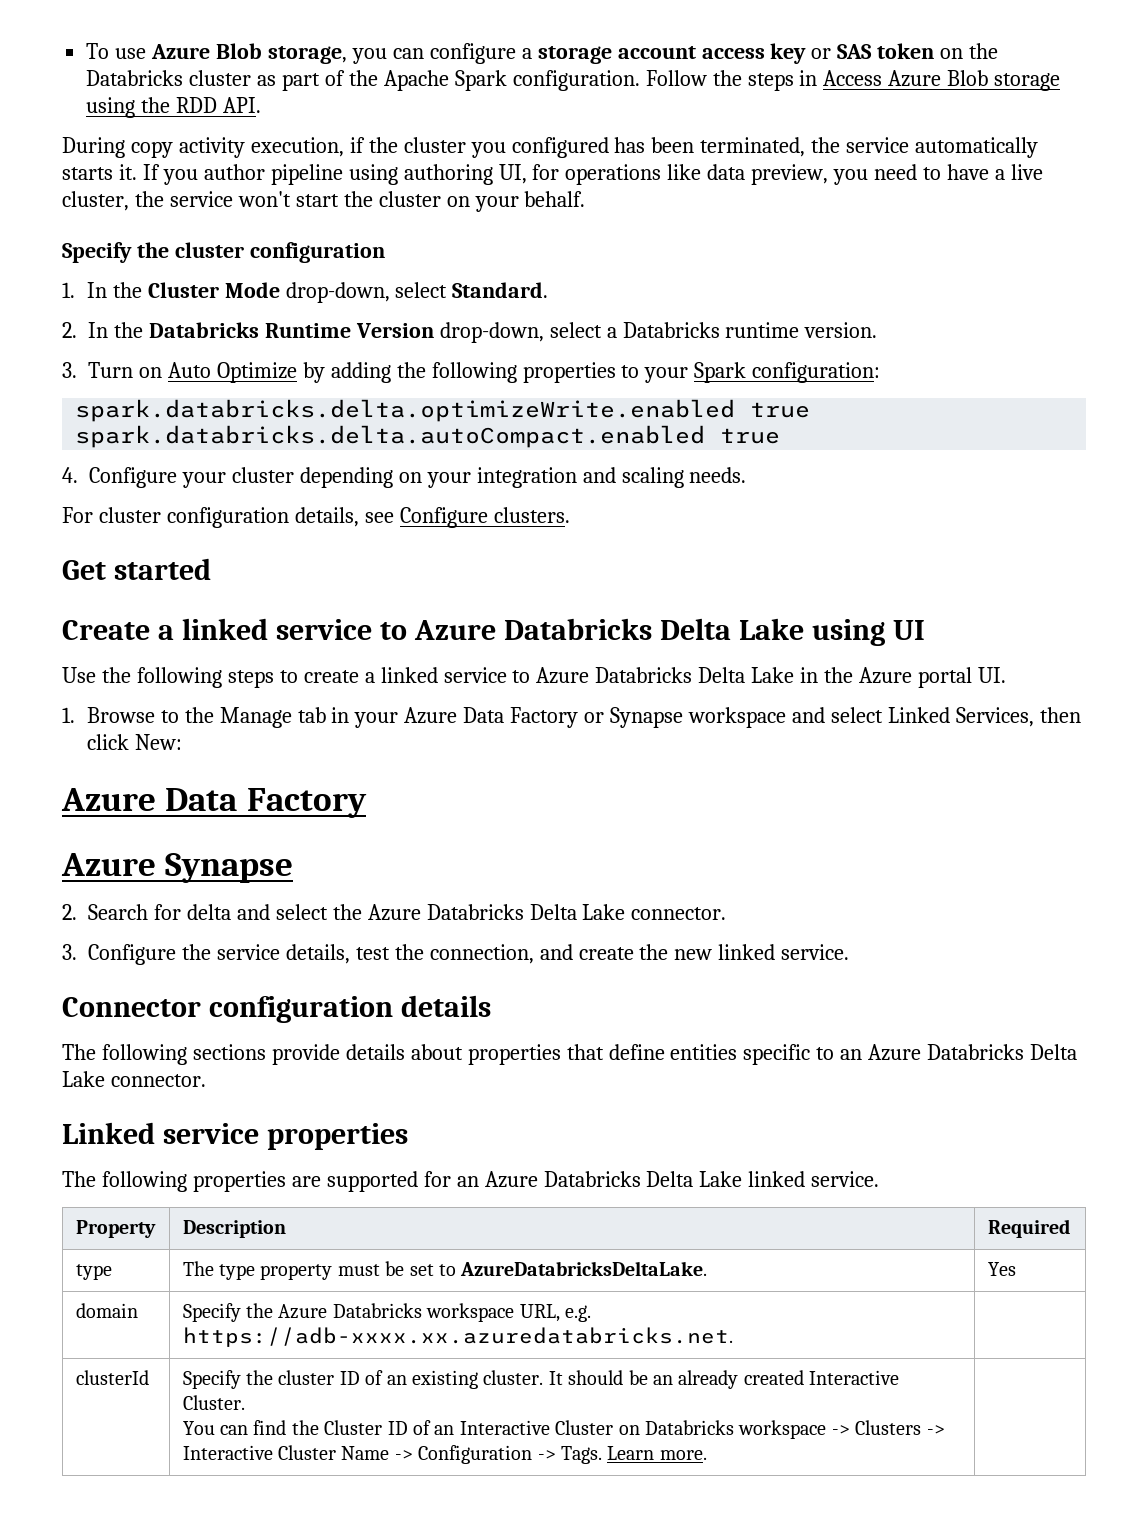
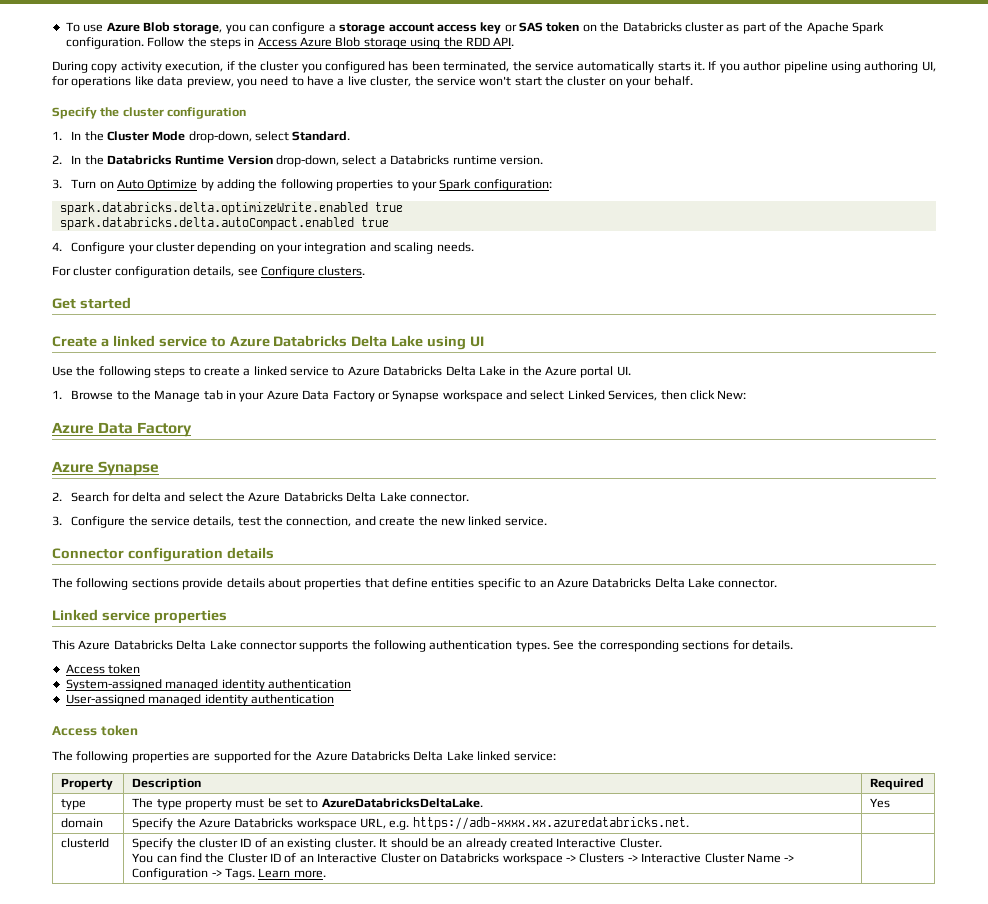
(408, 1136) none -> [52,640,793,652] [65,664,141,674] [65,679,351,691] [65,694,334,706] [52,725,138,736] // This Azure Databricks Delta Lake connector supports the following authentication types. See the corresponding sections for details. // Access token // System-assigned managed identity authentication // User-assigned managed identity authentication // Access token
[456,1176,479,1187] an -> [293,751,313,761] the
[811,1171,880,1187] service. -> [513,751,556,761] service:

